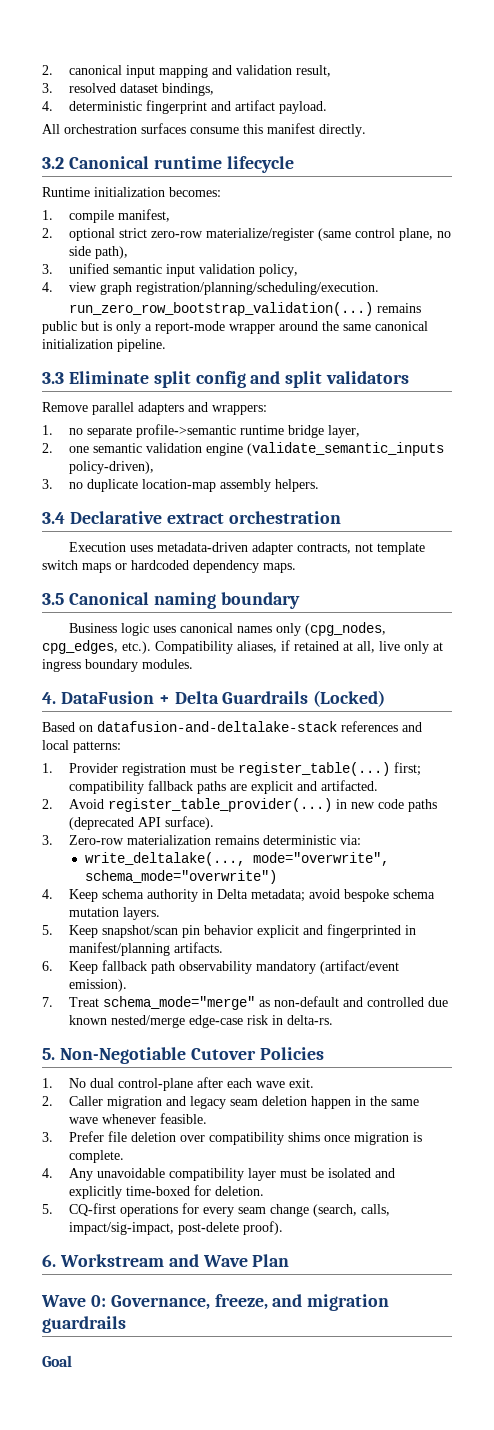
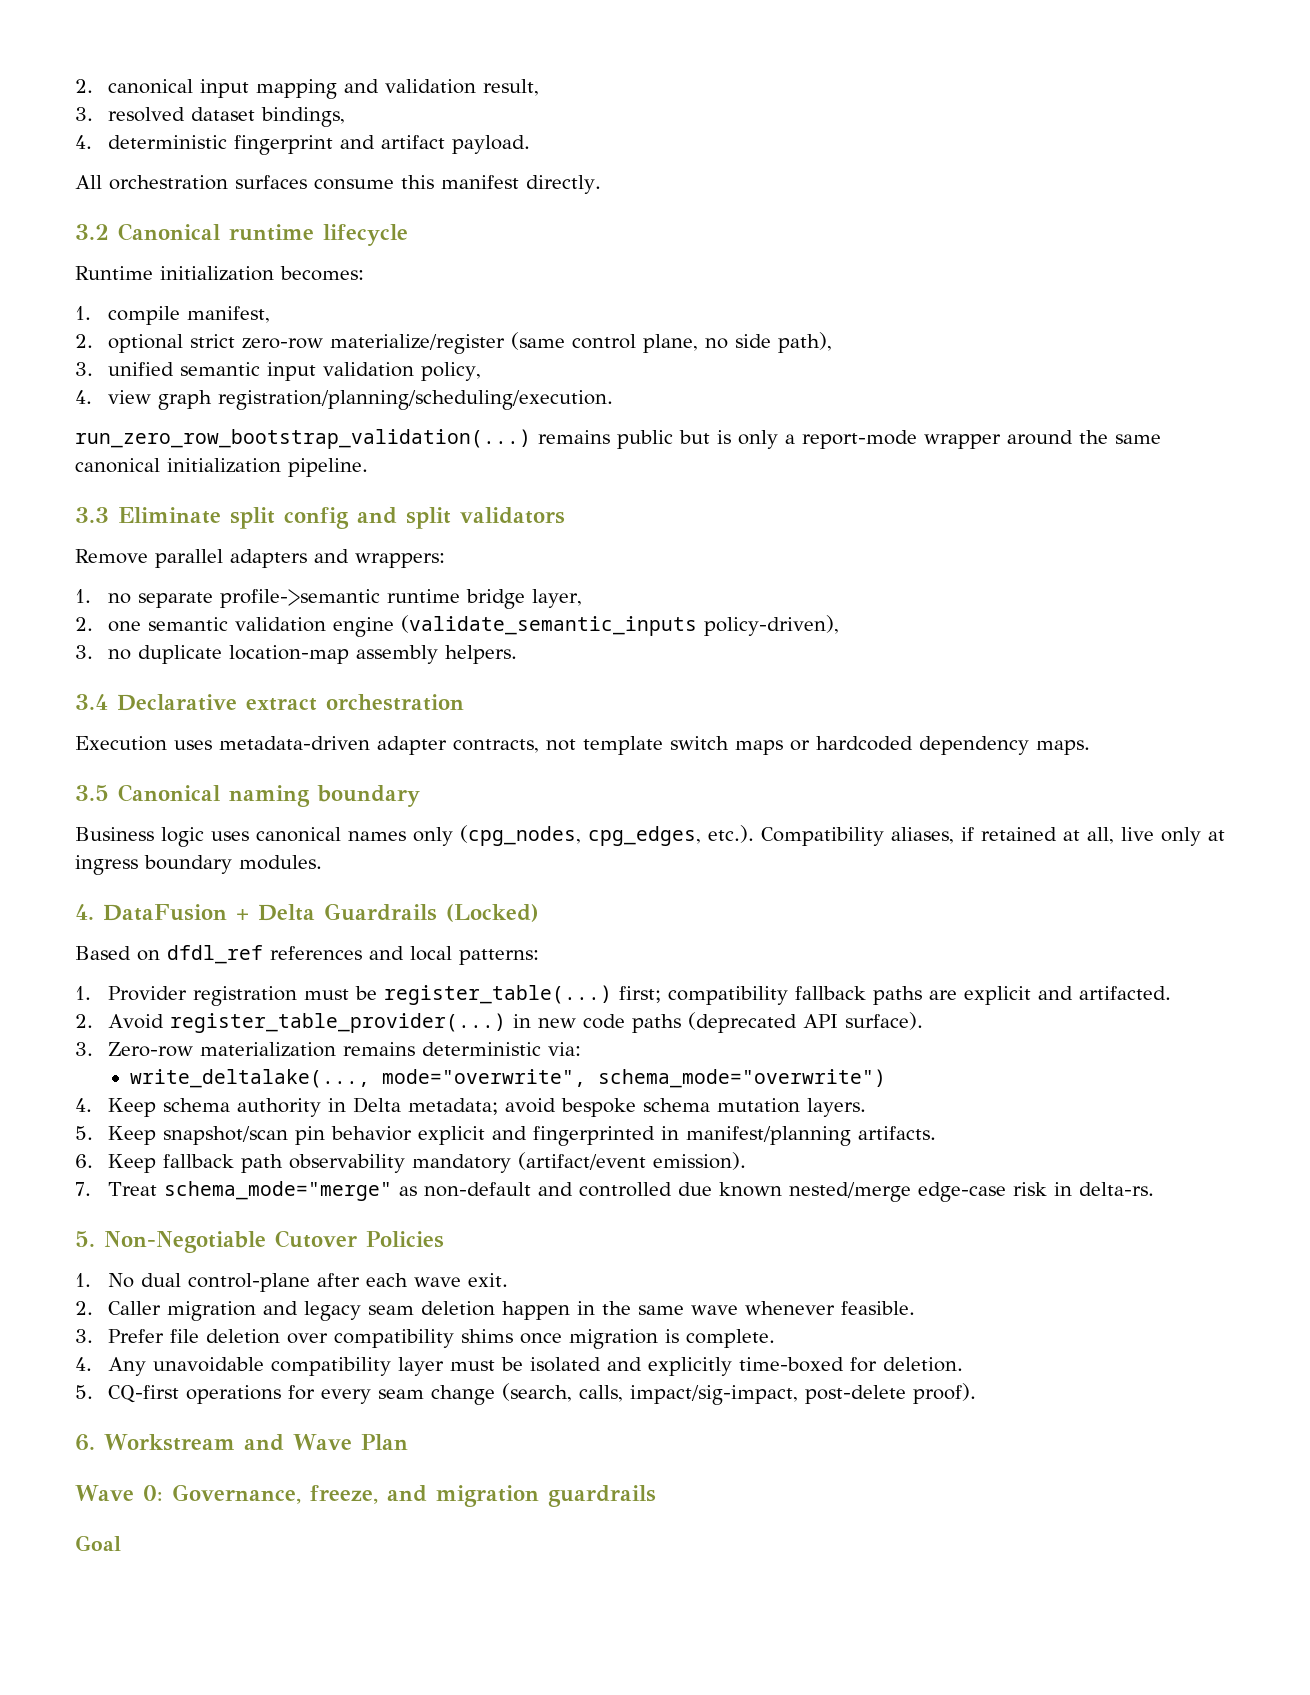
[97,721,337,732] datafusion-and-deltalake-stack -> [167,945,263,964] dfdl_ref

